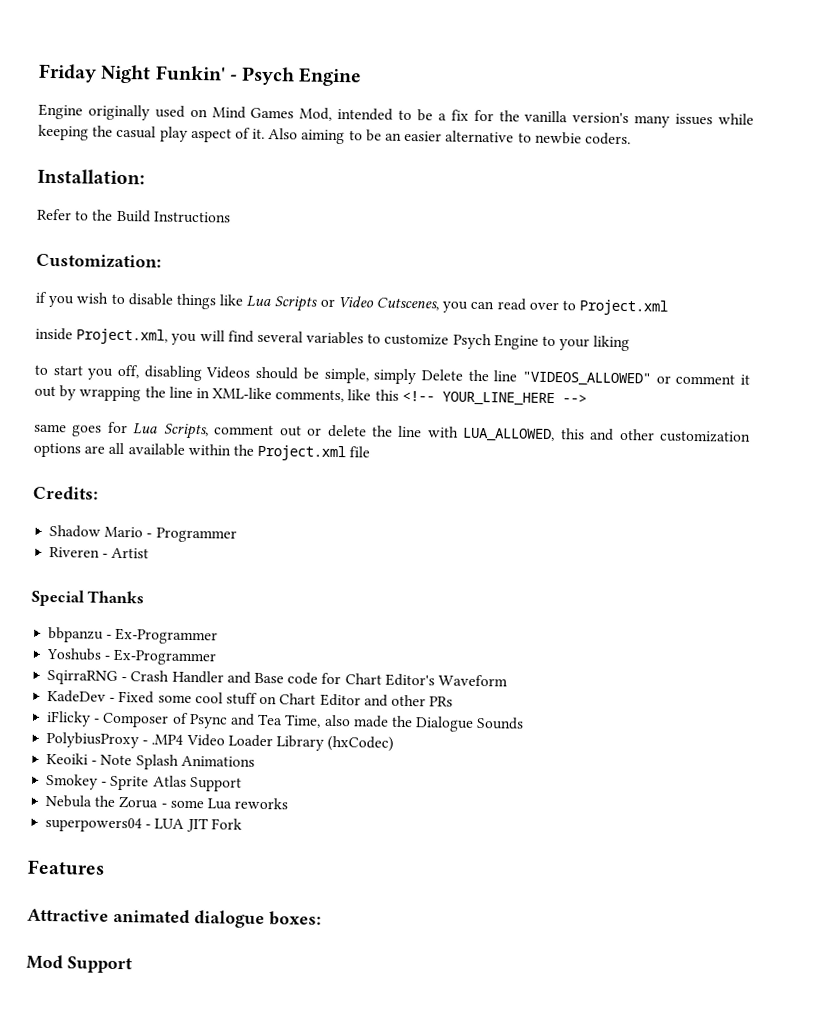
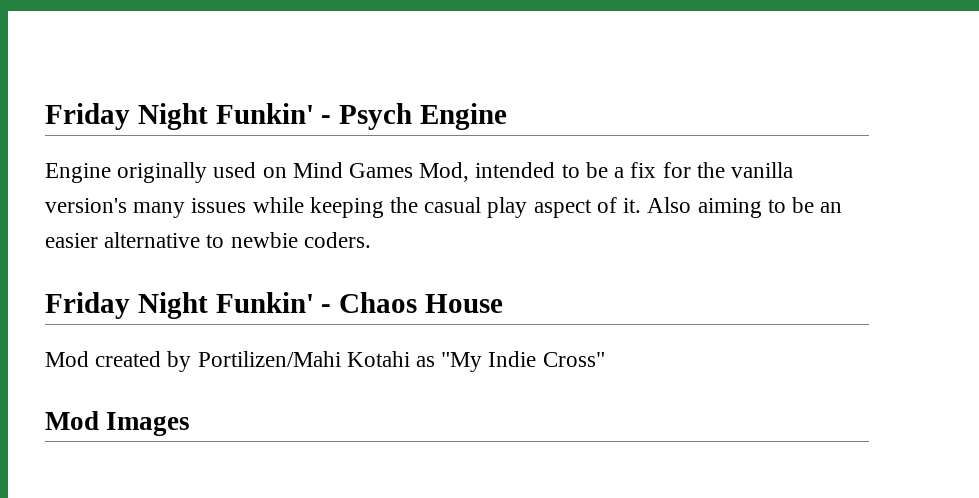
[37,168,145,185] [37,208,231,224] [36,253,162,269] [35,291,669,316] [35,327,631,352] [34,364,750,387] [34,385,587,407] [34,421,751,443] [33,442,371,462] [33,485,99,500] [49,525,237,543] [49,547,150,559] [31,589,145,607] [48,627,219,645] [46,647,218,666] [47,669,508,687] [47,689,454,707] [46,710,525,732] [46,731,395,752] [46,752,255,770] [46,773,242,792] [45,794,289,810] [45,816,242,833] [27,859,105,876] [27,908,322,929] [26,954,133,974] Installation: // Refer to the Build Instructions // Customization: // if you wish to disable things like Lua Scripts or Video Cutscenes, you can read over to Project.xml // inside Project.xml, you will find several variables to customize Psych Engine to your liking // to start you off, disabling Videos should be simple, simply Delete the line "VIDEOS_ALLOWED" or comment it out by wrapping the line in XML-like comments, like this <!-- YOUR_LINE_HERE --> // same goes for Lua Scripts, comment out or delete the line with LUA_ALLOWED, this and other customization options are all available within the Project.xml file // Credits: // Shadow Mario - Programmer // Riveren - Artist // Special Thanks // bbpanzu - Ex-Programmer // Yoshubs - Ex-Programmer // SqirraRNG - Crash Handler and Base code for Chart Editor's Waveform // KadeDev - Fixed some cool stuff on Chart Editor and other PRs // iFlicky - Composer of Psync and Tea Time, also made the Dialogue Sounds // PolybiusProxy - .MP4 Video Loader Library (hxCodec) // Keoiki - Note Splash Animations // Smokey - Sprite Atlas Support // Nebula the Zorua - some Lua reworks // superpowers04 - LUA JIT Fork // Features // Attractive animated dialogue boxes: // Mod Support -> [45,292,504,319] [45,351,605,372] [45,411,191,436] Friday Night Funkin' - Chaos House // Mod created by Portilizen/Mahi Kotahi as "My Indie Cross" // Mod Images

